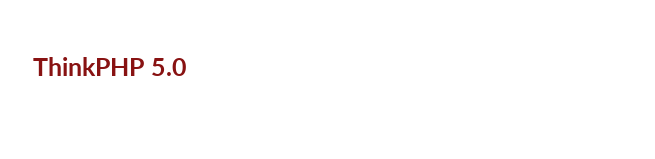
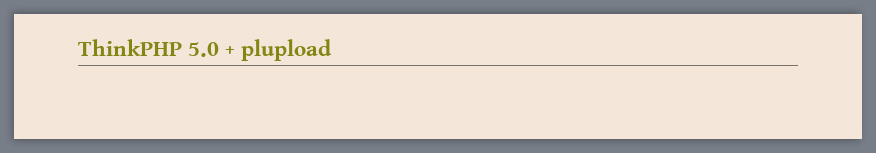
(187, 67) none -> [225,39,333,61] + plupload

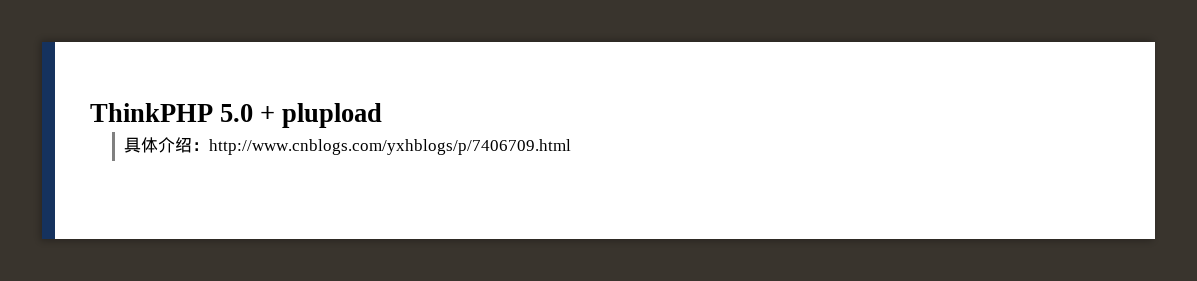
(333, 50) none -> [123,137,571,155] // 具体介绍：http://www.cnblogs.com/yxhblogs/p/7406709.html

